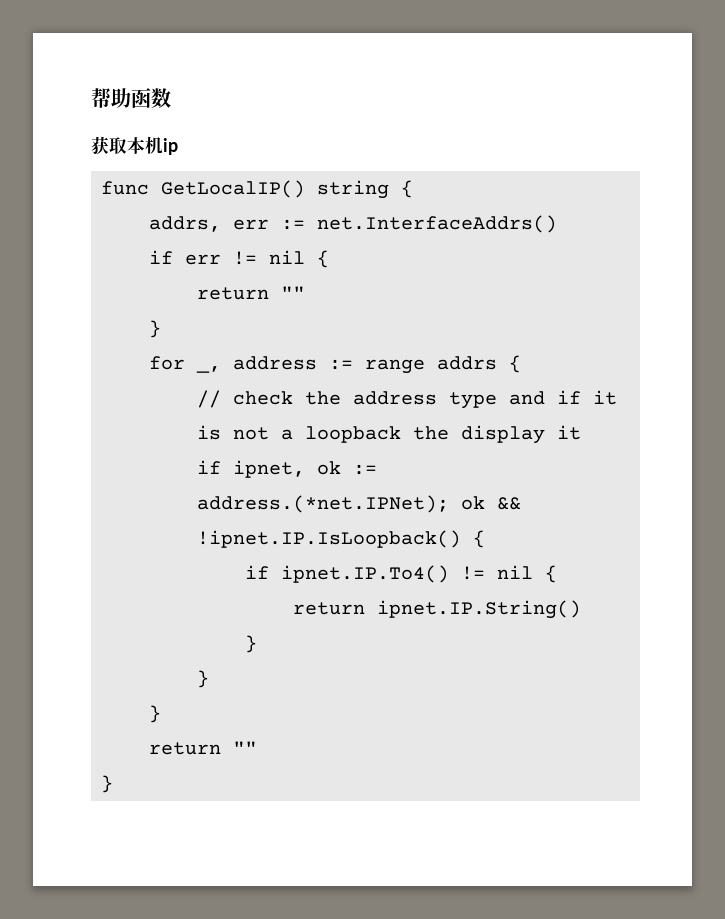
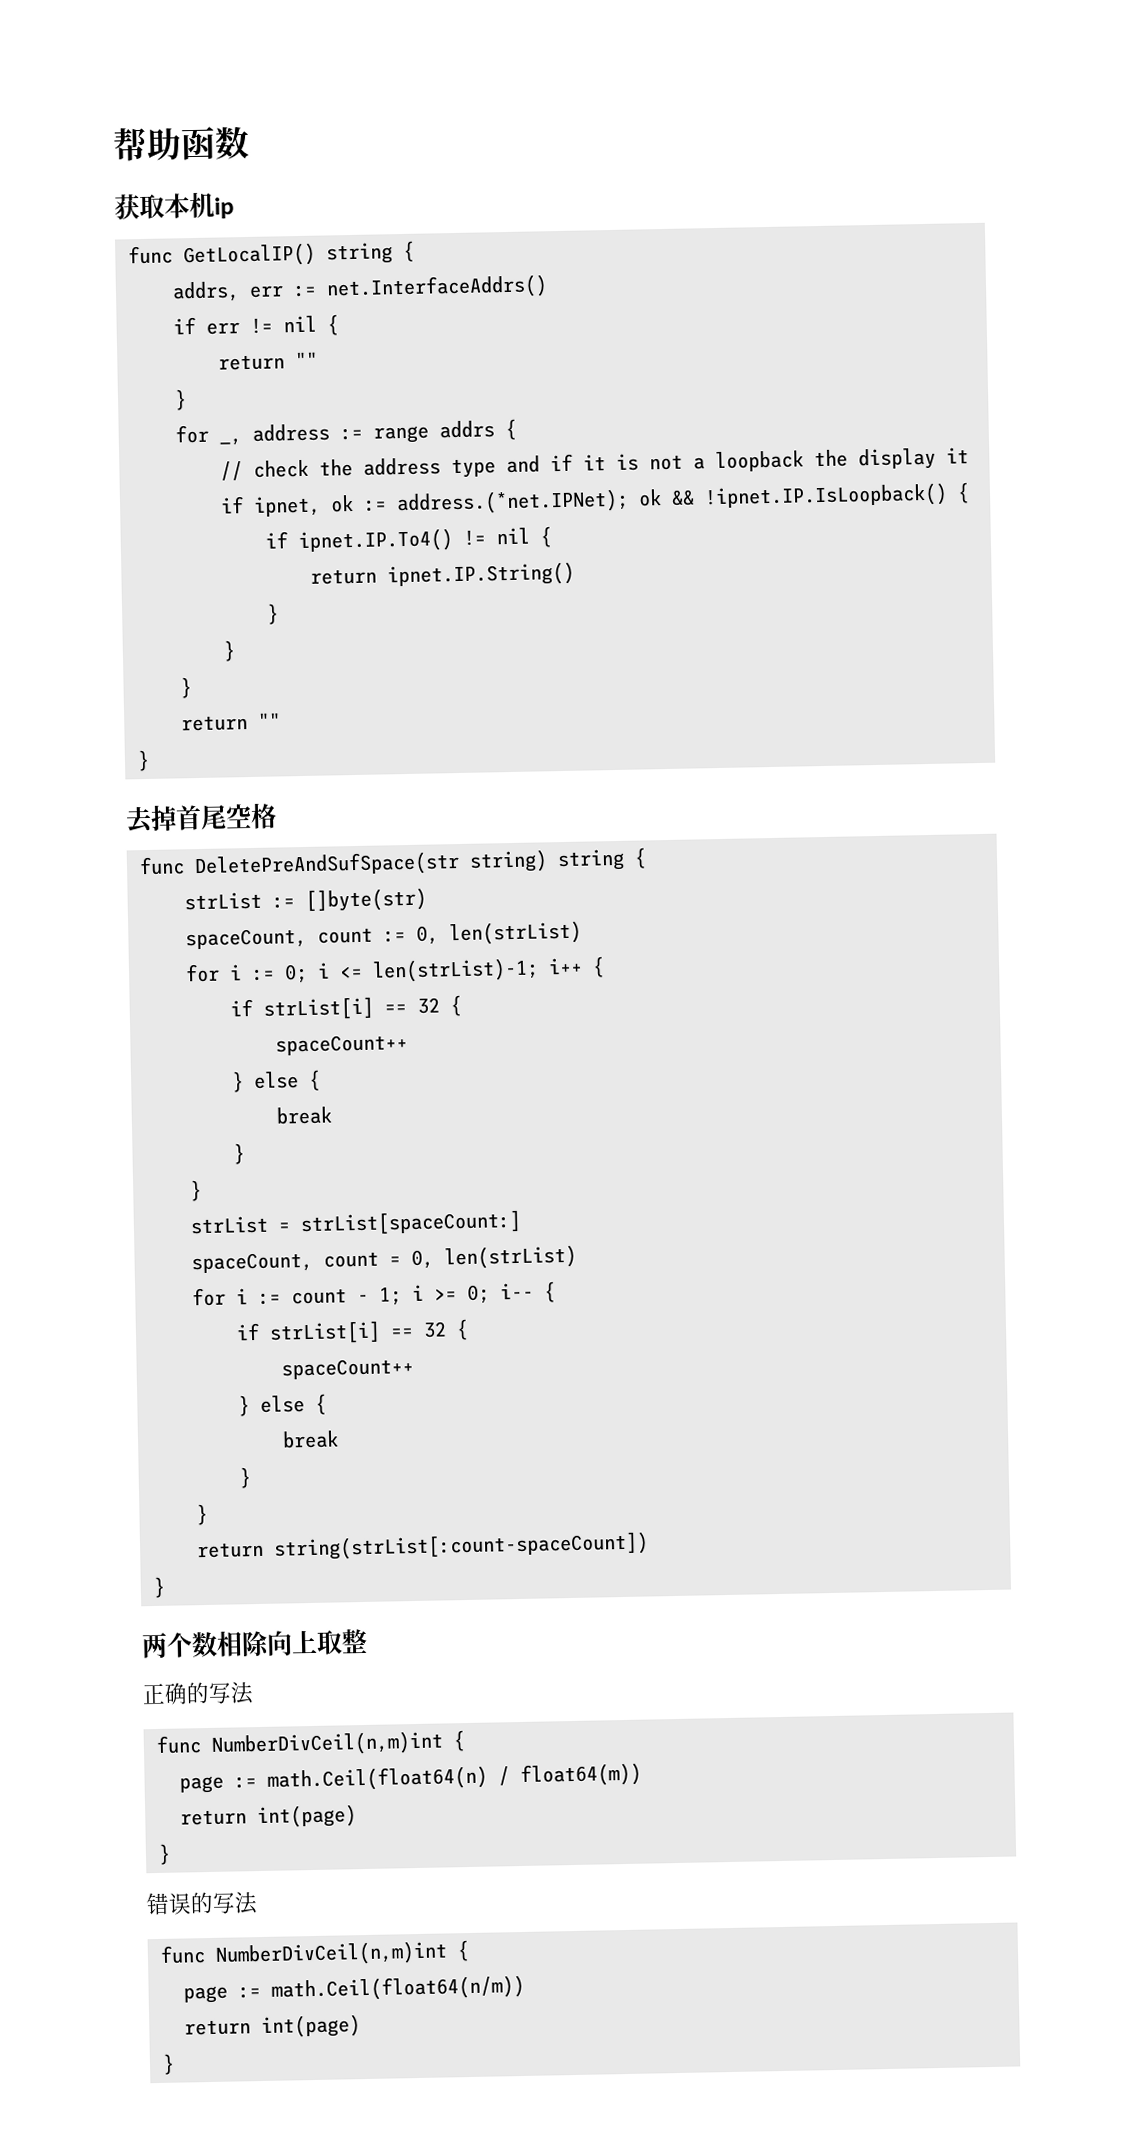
(113, 784) none -> [125,802,277,834] [138,847,647,879] [183,887,427,912] [184,920,582,950] [184,956,605,984] [229,994,462,1021] [274,1034,408,1056] [230,1069,321,1093] [275,1106,332,1125] [232,1143,245,1165] [189,1180,202,1202] [189,1209,522,1237] [190,1244,577,1274] [191,1281,556,1307] [235,1318,469,1345] [280,1357,414,1380] [237,1393,327,1417] [281,1430,339,1449] [238,1467,251,1489] [195,1503,208,1526] [196,1531,649,1561] [152,1576,166,1599] [141,1628,368,1659] [142,1681,254,1705] [155,1730,466,1757] [178,1762,642,1794] [179,1804,357,1829] [157,1843,171,1865] [146,1891,258,1916] [159,1940,470,1967] [182,1974,525,2004] [183,2014,361,2039] [161,2053,175,2075] // 去掉首尾空格 // func DeletePreAndSufSpace(str string) string { // strList := []byte(str) // spaceCount, count := 0, len(strList) // for i := 0; i <= len(strList)-1; i++ { // if strList[i] == 32 { // spaceCount++ // } else { // break // } // } // strList = strList[spaceCount:] // spaceCount, count = 0, len(strList) // for i := count - 1; i >= 0; i-- { // if strList[i] == 32 { // spaceCount++ // } else { // break // } // } // return string(strList[:count-spaceCount]) // } // 两个数相除向上取整 // 正确的写法 // func NumberDivCeil(n,m)int { // page := math.Ceil(float64(n) / float64(m)) // return int(page) // } // 错误的写法 // func NumberDivCeil(n,m)int { // page := math.Ceil(float64(n/m)) // return int(page) // }

